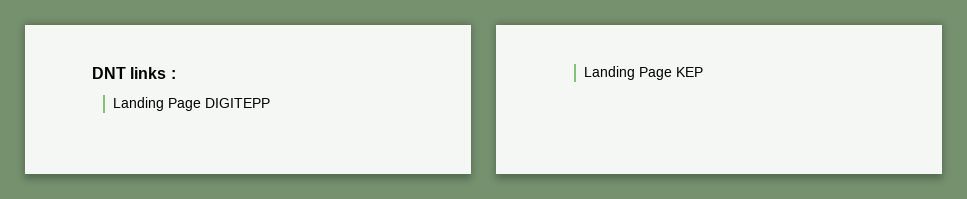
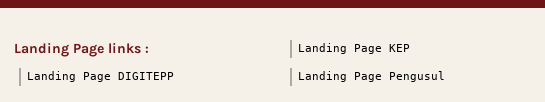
[92,67,126,79] DNT -> [14,43,104,57] Landing Page
(703, 72) none -> [297,71,445,82] // Landing Page Pengusul

